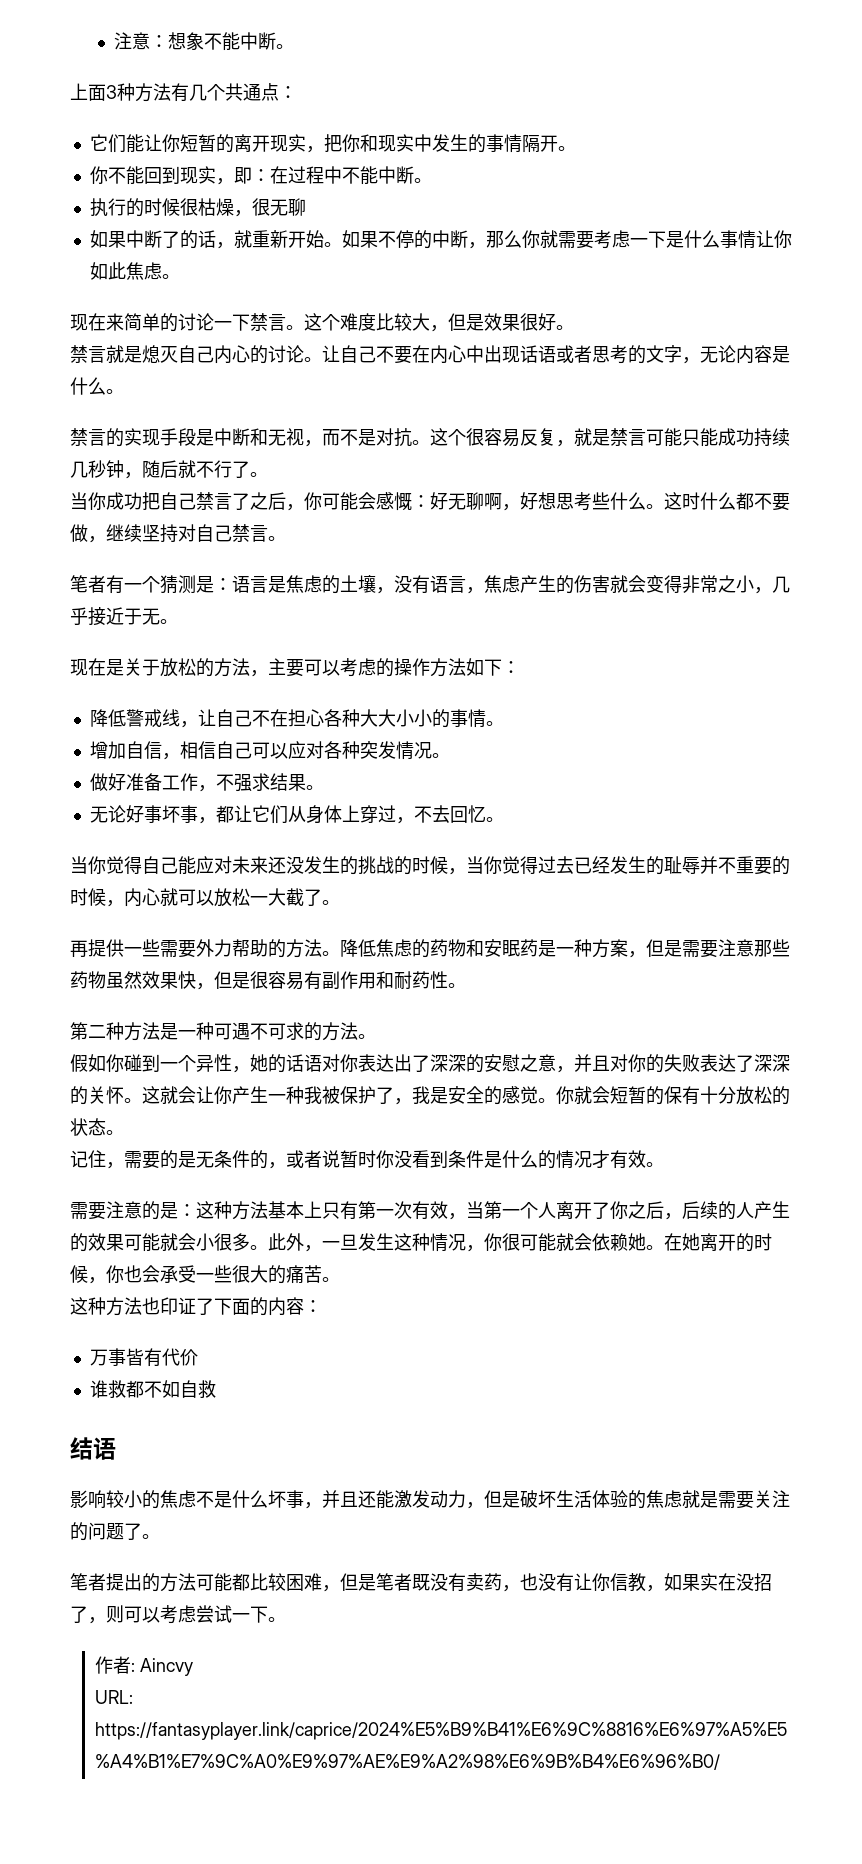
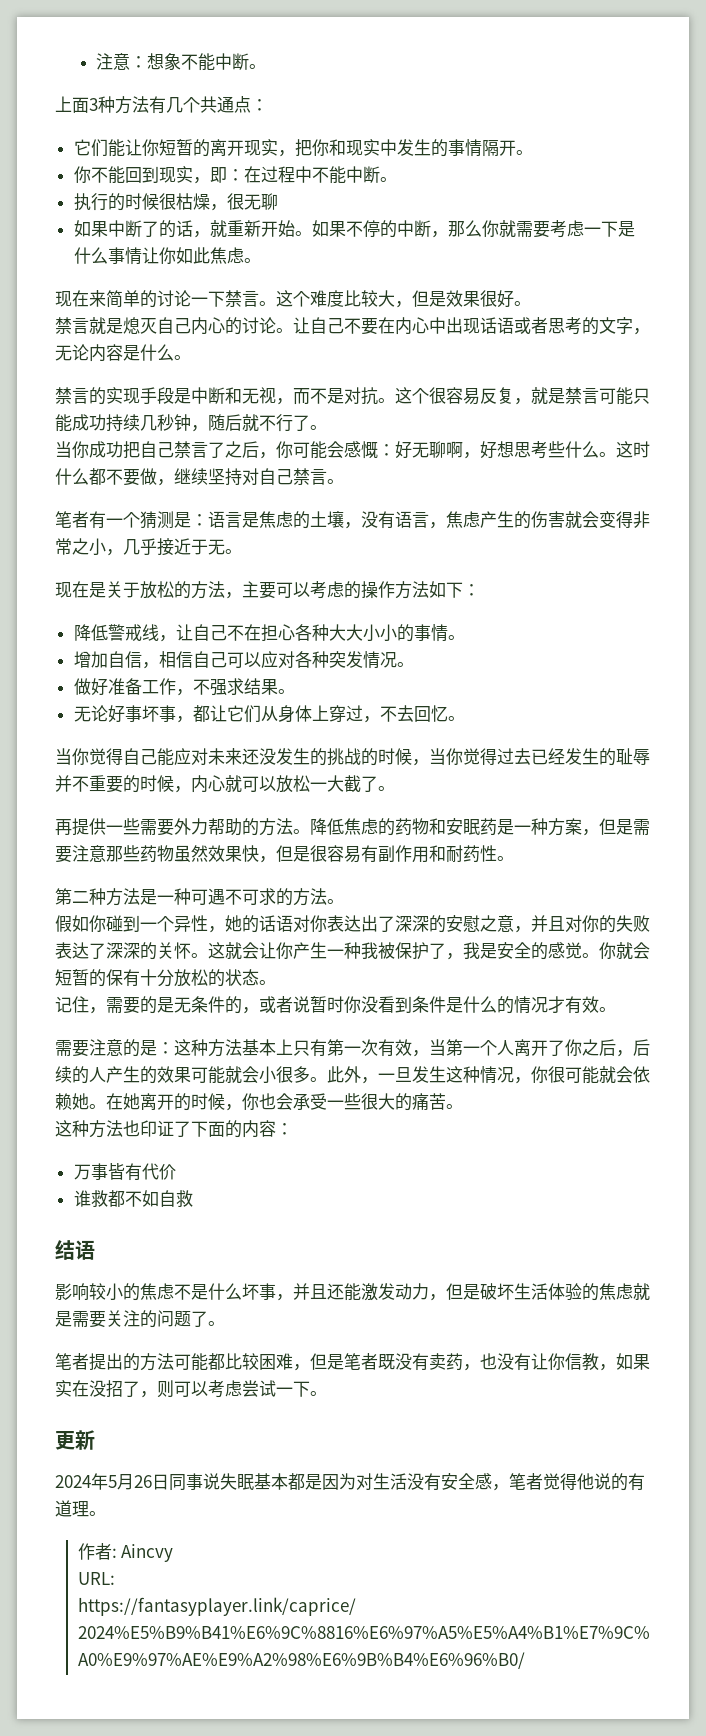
(286, 1619) none -> [55,1430,95,1450] [55,1473,645,1491] [55,1500,106,1517] // 更新 // 2024年5月26日同事说失眠基本都是因为对生活没有安全感，笔者觉得他说的有道理。

